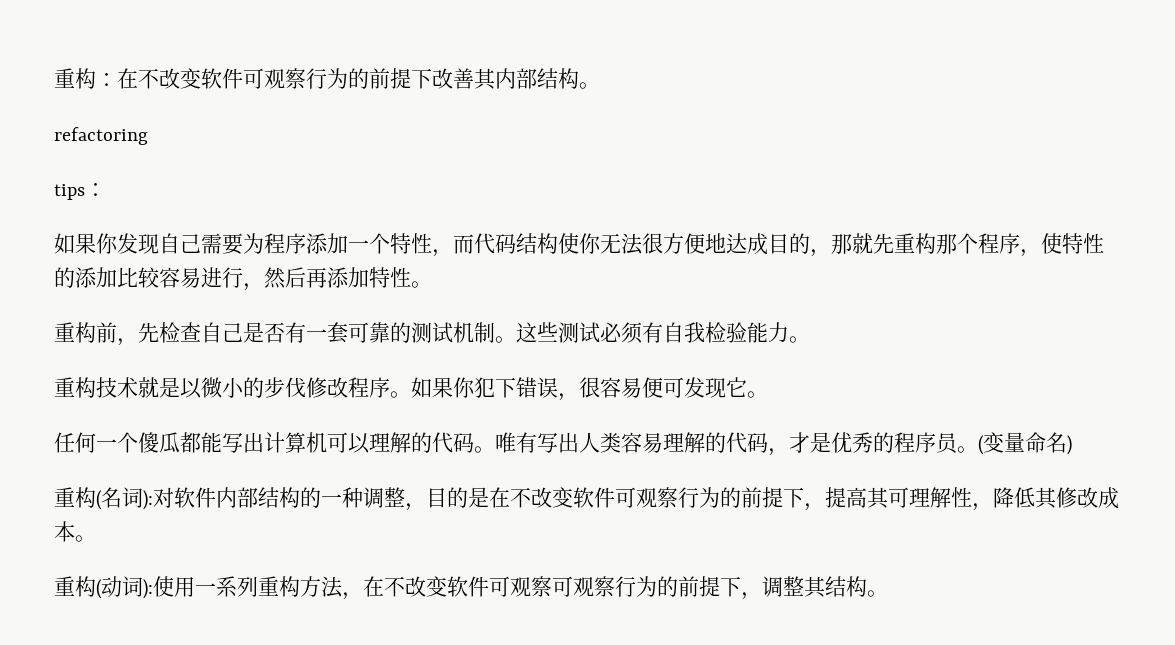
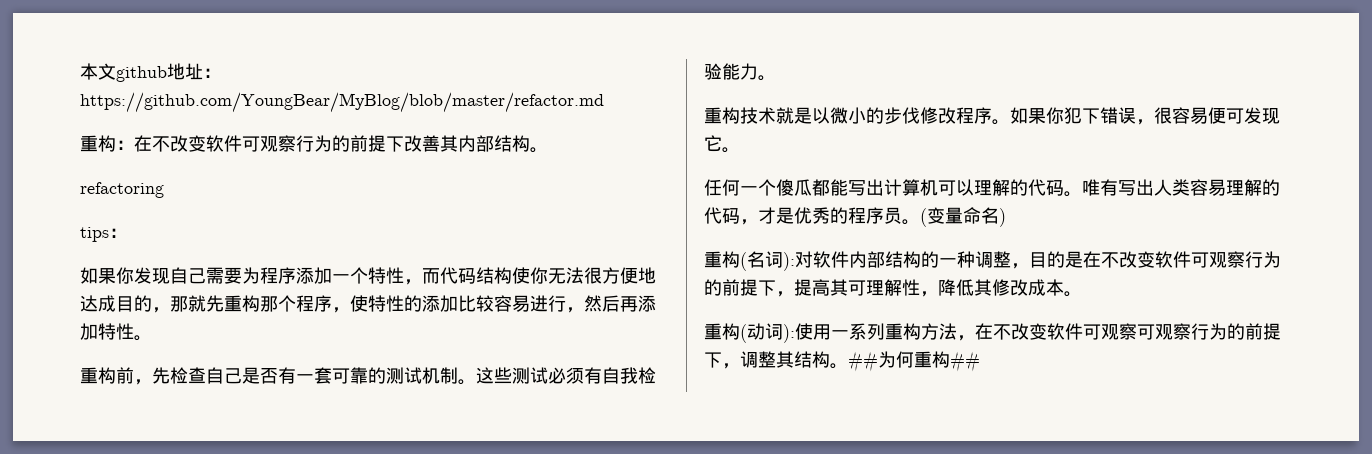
(54, 78) none -> [80,63,221,82] [80,92,604,113] 本文github地址：https://github.com/YoungBear/MyBlog/blob/master/refactor.md //
(888, 593) none -> [848,351,980,372] ##为何重构##

